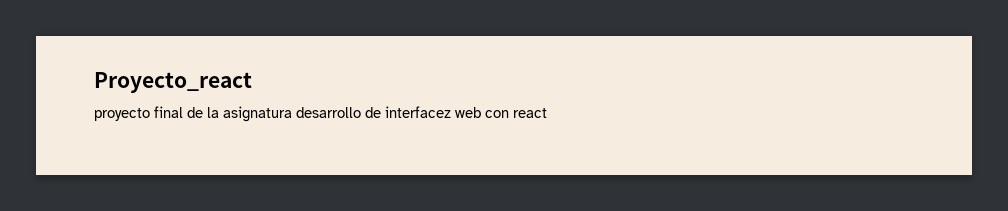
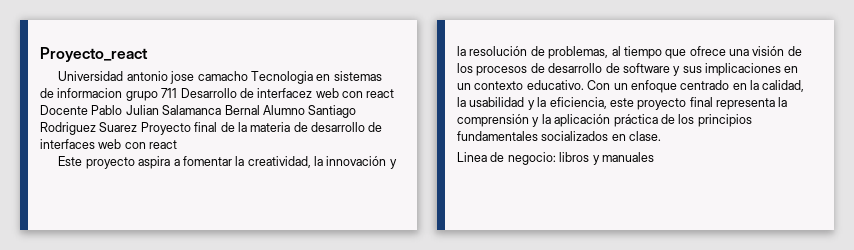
[94,106,361,122] proyecto final de la asignatura desarrollo -> [58,71,382,84] [40,88,237,101] Universidad antonio jose camacho Tecnologia en sistemas de informacion grupo 711 Desarrollo
(547, 113) none -> [40,105,357,118] [40,122,383,135] [40,139,178,149] [58,156,397,169] [457,46,802,59] [457,63,799,76] [457,80,805,93] [457,97,788,110] [457,114,752,127] [457,131,662,141] [457,152,654,165] Docente Pablo Julian Salamanca Bernal Alumno Santiago Rodriguez Suarez Proyecto final de la materia de desarrollo de interfaces web con react // Este proyecto aspira a fomentar la creatividad, la innovación y la resolución de problemas, al tiempo que ofrece una visión de los procesos de desarrollo de software y sus implicaciones en un contexto educativo. Con un enfoque centrado en la calidad, la usabilidad y la eficiencia, este proyecto final representa la comprensión y la aplicación práctica de los principios fundamentales socializados en clase. // Linea de negocio: libros y manuales

